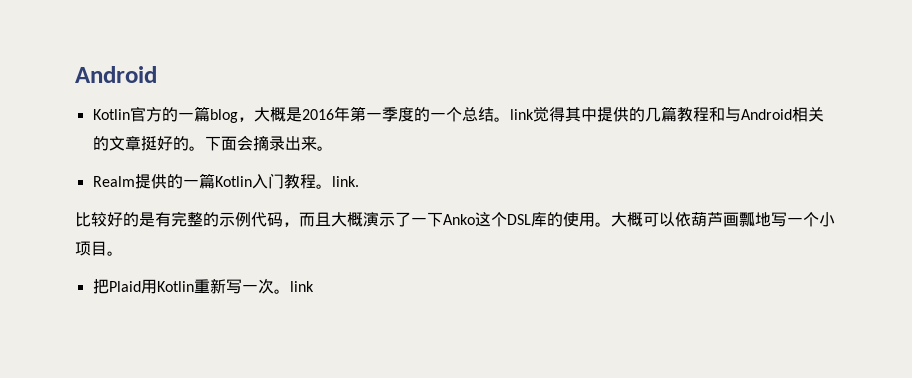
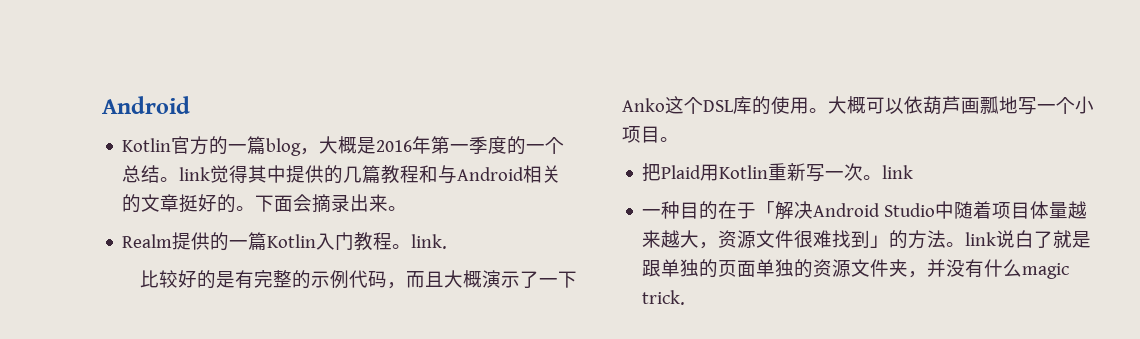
(314, 286) none -> [642,201,1088,220] [642,230,1092,249] [642,259,1070,279] [642,290,686,305] // 一种目的在于「解决Android Studio中随着项目体量越来越大，资源文件很难找到」的方法。link说白了就是跟单独的页面单独的资源文件夹，并没有什么magic trick.

